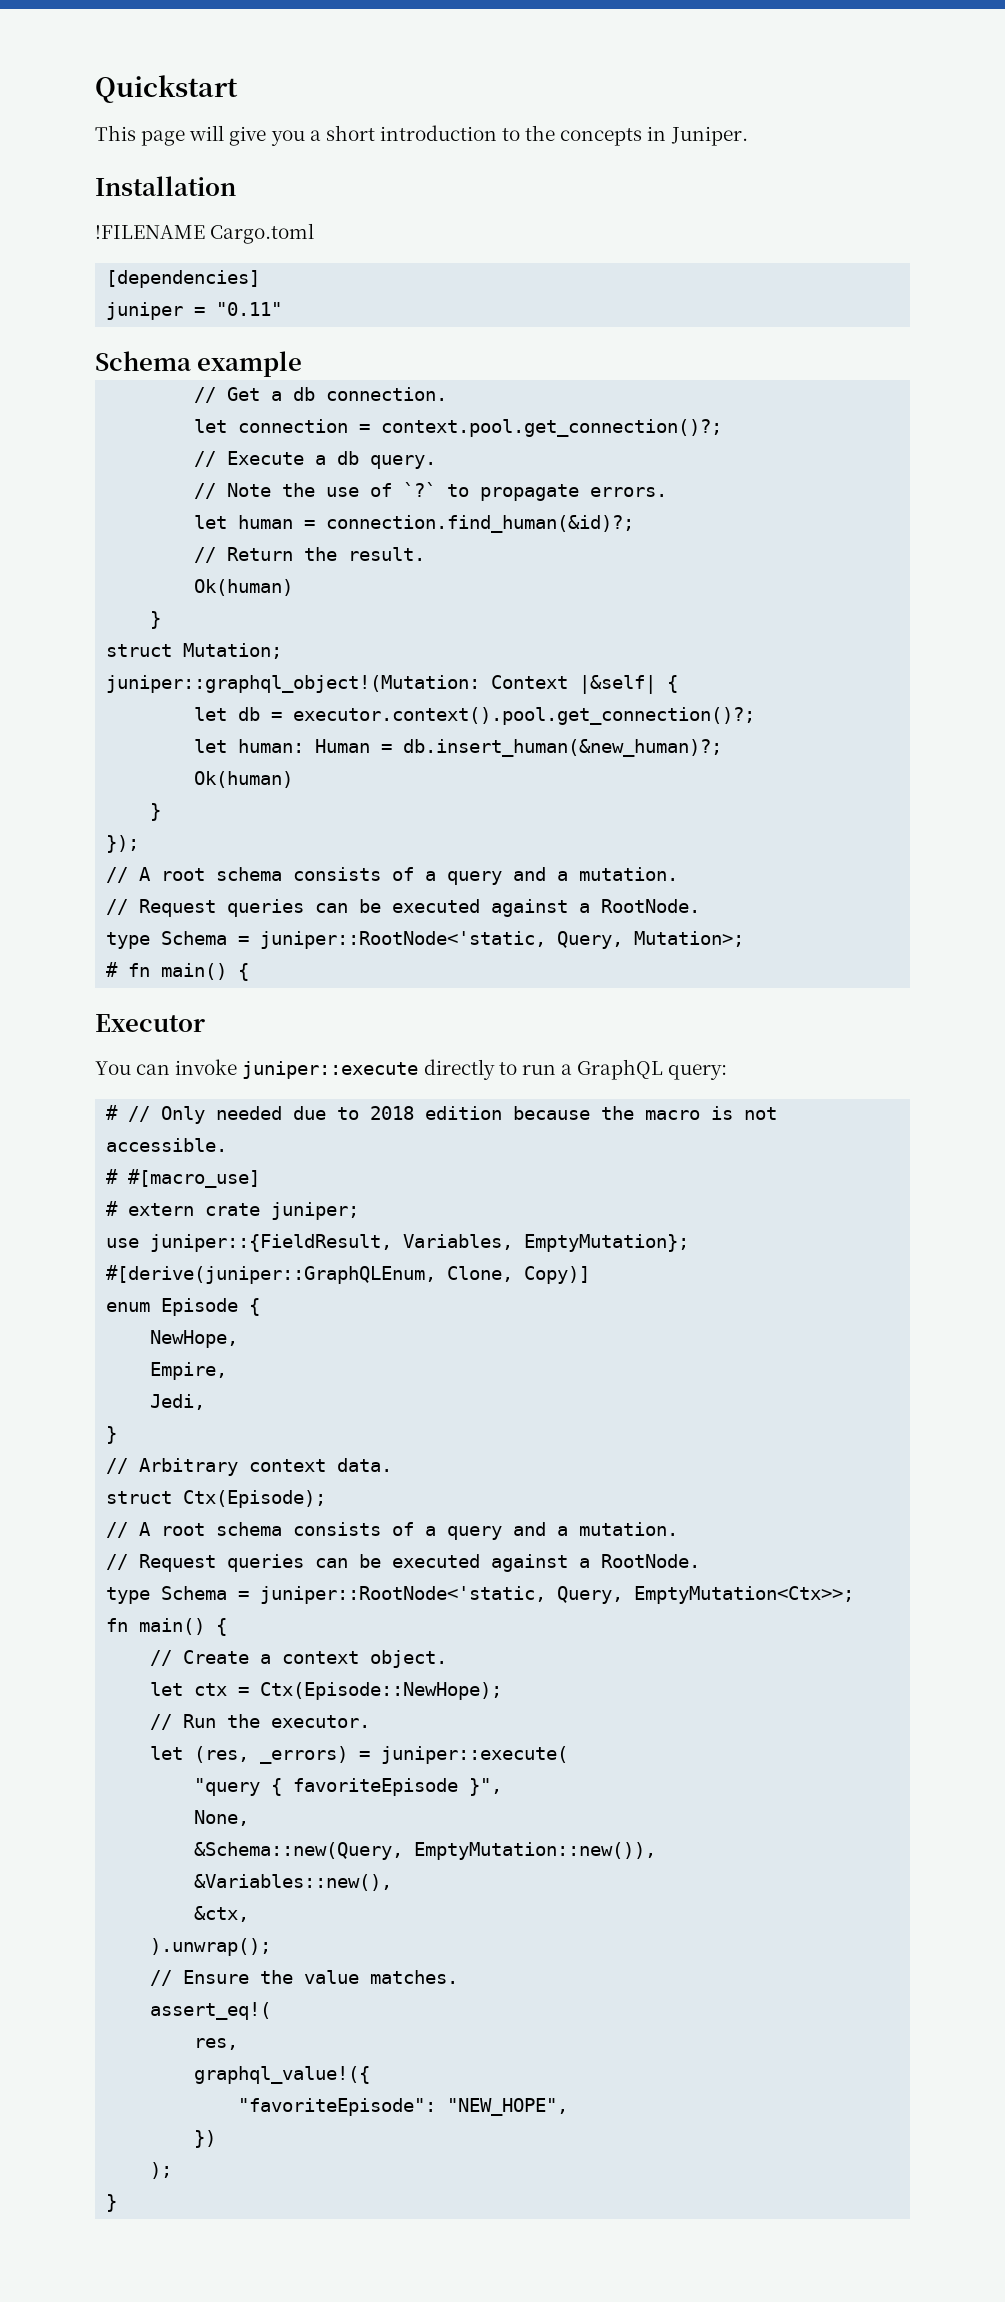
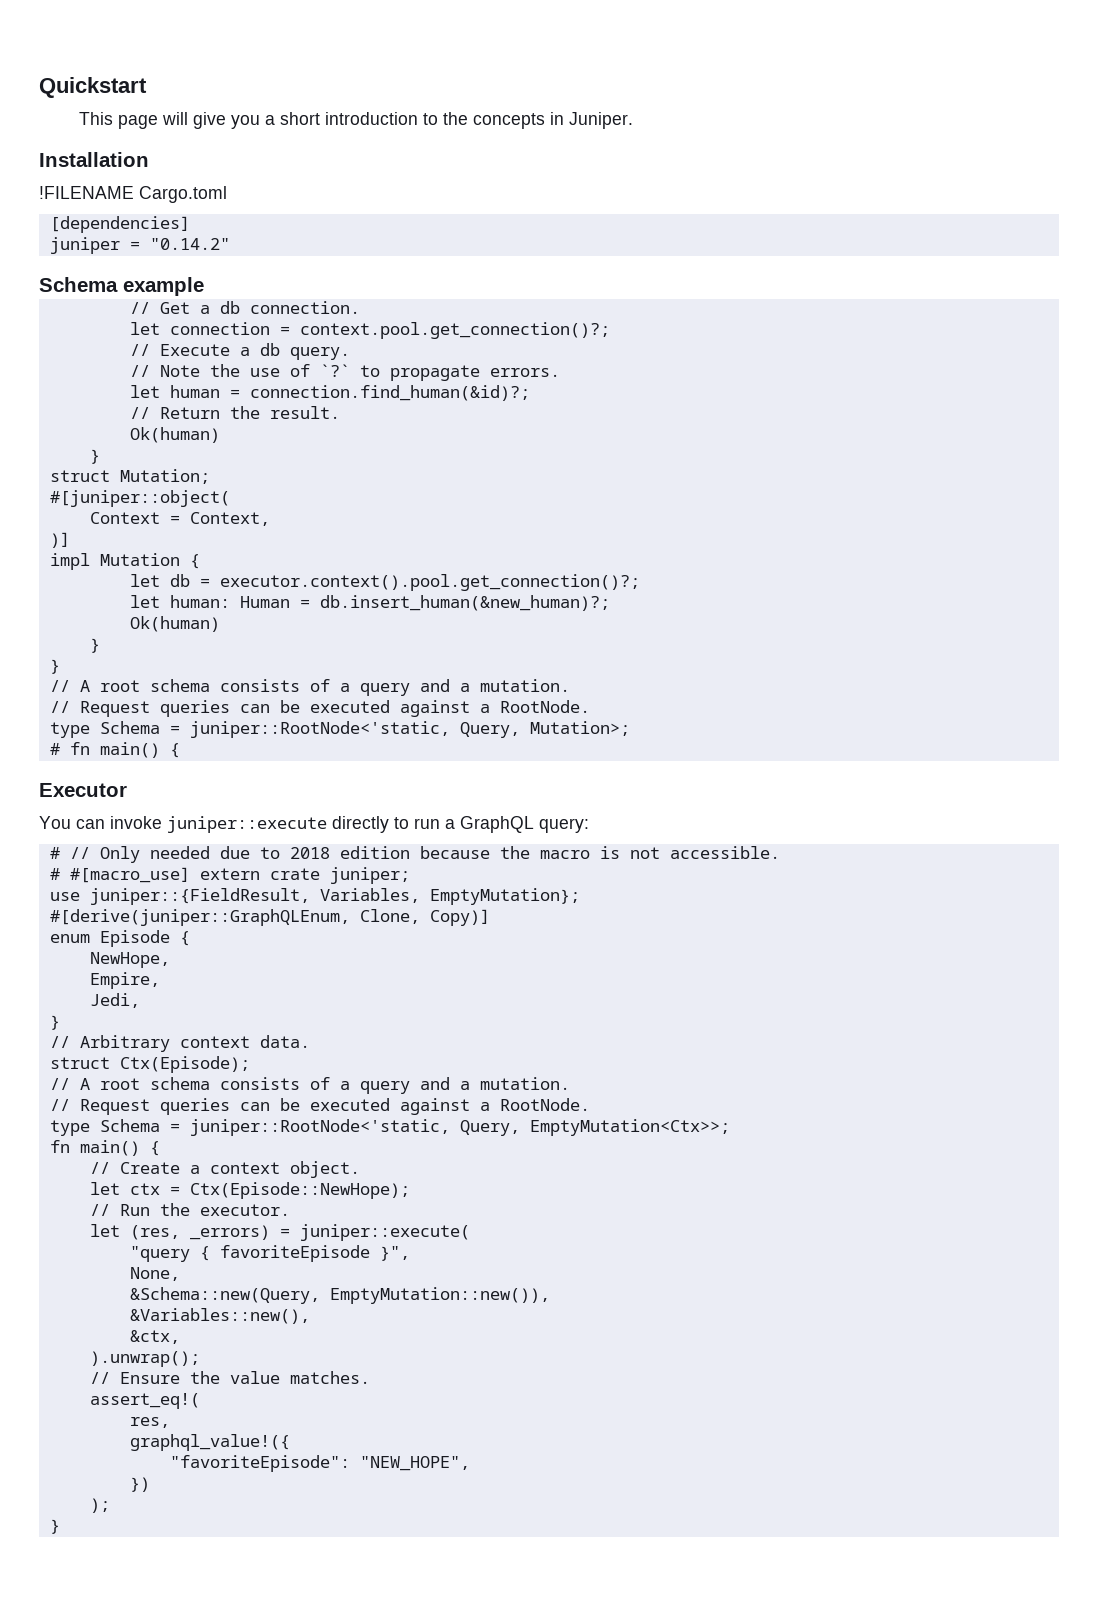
[216,302,283,316] "0.11" -> [149,238,230,250] "0.14.2"
[106,675,657,694] juniper::graphql_object!(Mutation: Context |&self| -> [49,490,230,507] [89,512,270,526] [49,532,70,548] [49,553,180,570] #[juniper::object( // Context = Context, // )] // impl Mutation
[106,835,140,853] }); -> [49,659,60,674] }
[106,1201,119,1216] // # -> (190, 875) none

